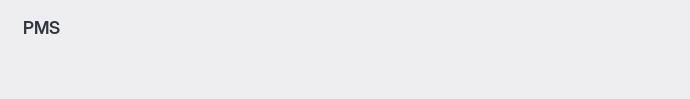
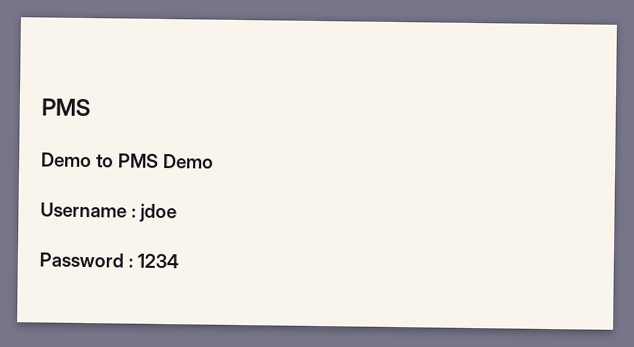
[23,21,60,34] PMS -> [41,98,91,117] [41,152,214,169] [40,202,177,223] [39,252,179,269] PMS // Demo to PMS Demo // Username : jdoe // Password : 1234

